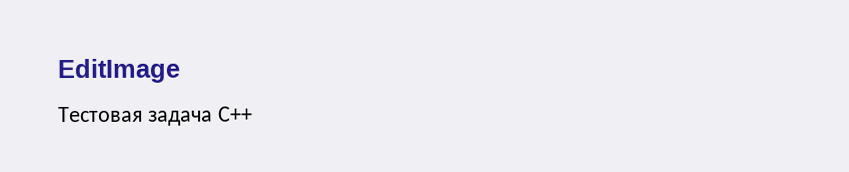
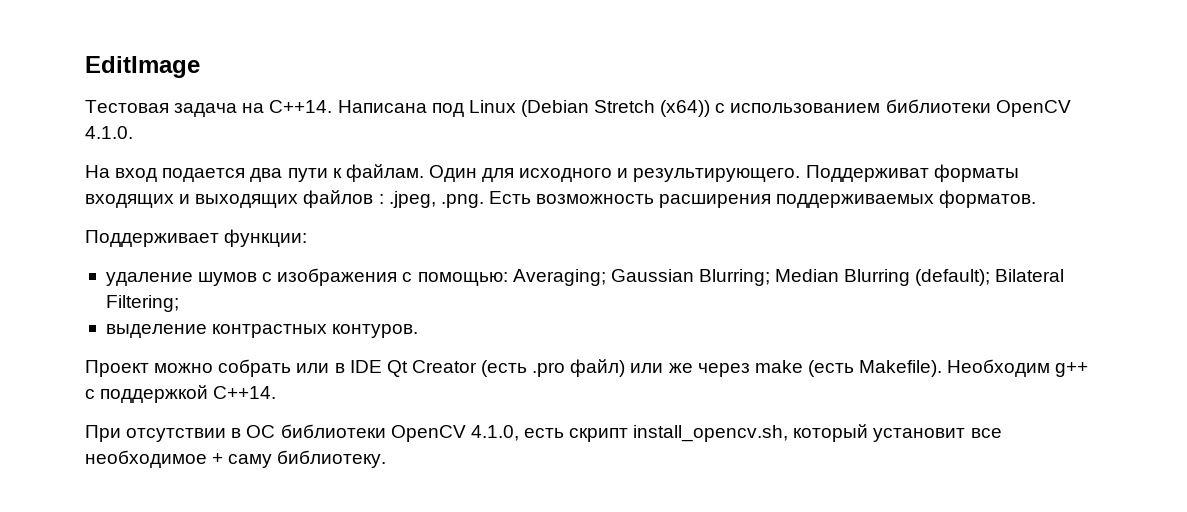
[217,106,253,122] С++ -> [242,99,1071,117] [85,126,133,139] [85,164,1019,182] [85,190,1037,208] [85,229,308,247] [105,268,1065,286] [105,295,179,312] [105,324,419,338] [85,359,1089,377] [85,385,277,403] [85,424,1002,442] [85,450,387,468] на С++14. Написана под Linux (Debian Stretch (x64)) c использованием библиотеки OpenCV 4.1.0. // На вход подается два пути к файлам. Один для исходного и результирующего. Поддерживат форматы входящих и выходящих файлов : .jpeg, .png. Есть возможность расширения поддерживаемых форматов. // Поддерживает функции: // удаление шумов с изображения с помощью: Averaging; Gaussian Blurring; Median Blurring (default); Bilateral Filtering; // выделение контрастных контуров. // Проект можно собрать или в IDE Qt Creator (есть .pro файл) или же через make (есть Makefile). Необходим g++ c поддержкой С++14. // При отсутствии в ОС библиотеки OpenCV 4.1.0, есть скрипт install_opencv.sh, который установит все необходимое + саму библиотеку.

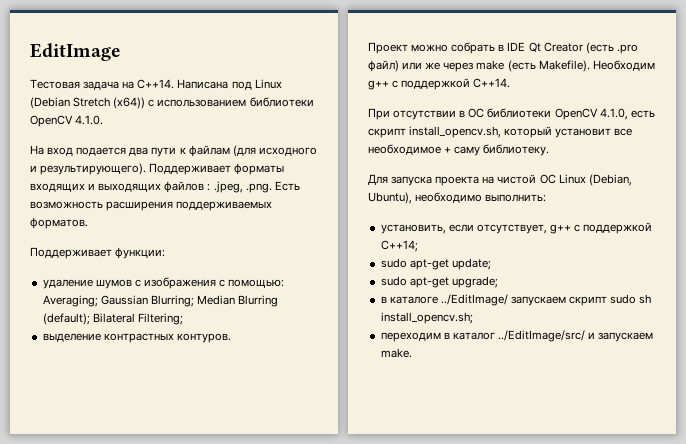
[345,164,929,182] файлам. Один для исходного и результирующего. Поддерживат -> [188,145,317,157] [30,163,232,175] файлам (для исходного и результирующего). Поддерживает
[296,363,330,373] или -> (496, 48) none
(387, 459) none -> [368,174,632,186] [368,192,547,204] [380,222,653,234] [380,240,418,252] [380,258,491,270] [380,276,498,288] [380,294,652,306] [380,312,473,324] [380,330,654,342] [380,348,412,358] // Для запуска проекта на чистой ОС Linux (Debian, Ubuntu), необходимо выполнить: // установить, если отсутствует, g++ c поддержкой С++14; // sudo apt-get update; // sudo apt-get upgrade; // в каталоге ../EditImage/ запускаем скрипт sudo sh install_opencv.sh; // переходим в каталог ../EditImage/src/ и запускаем make.

